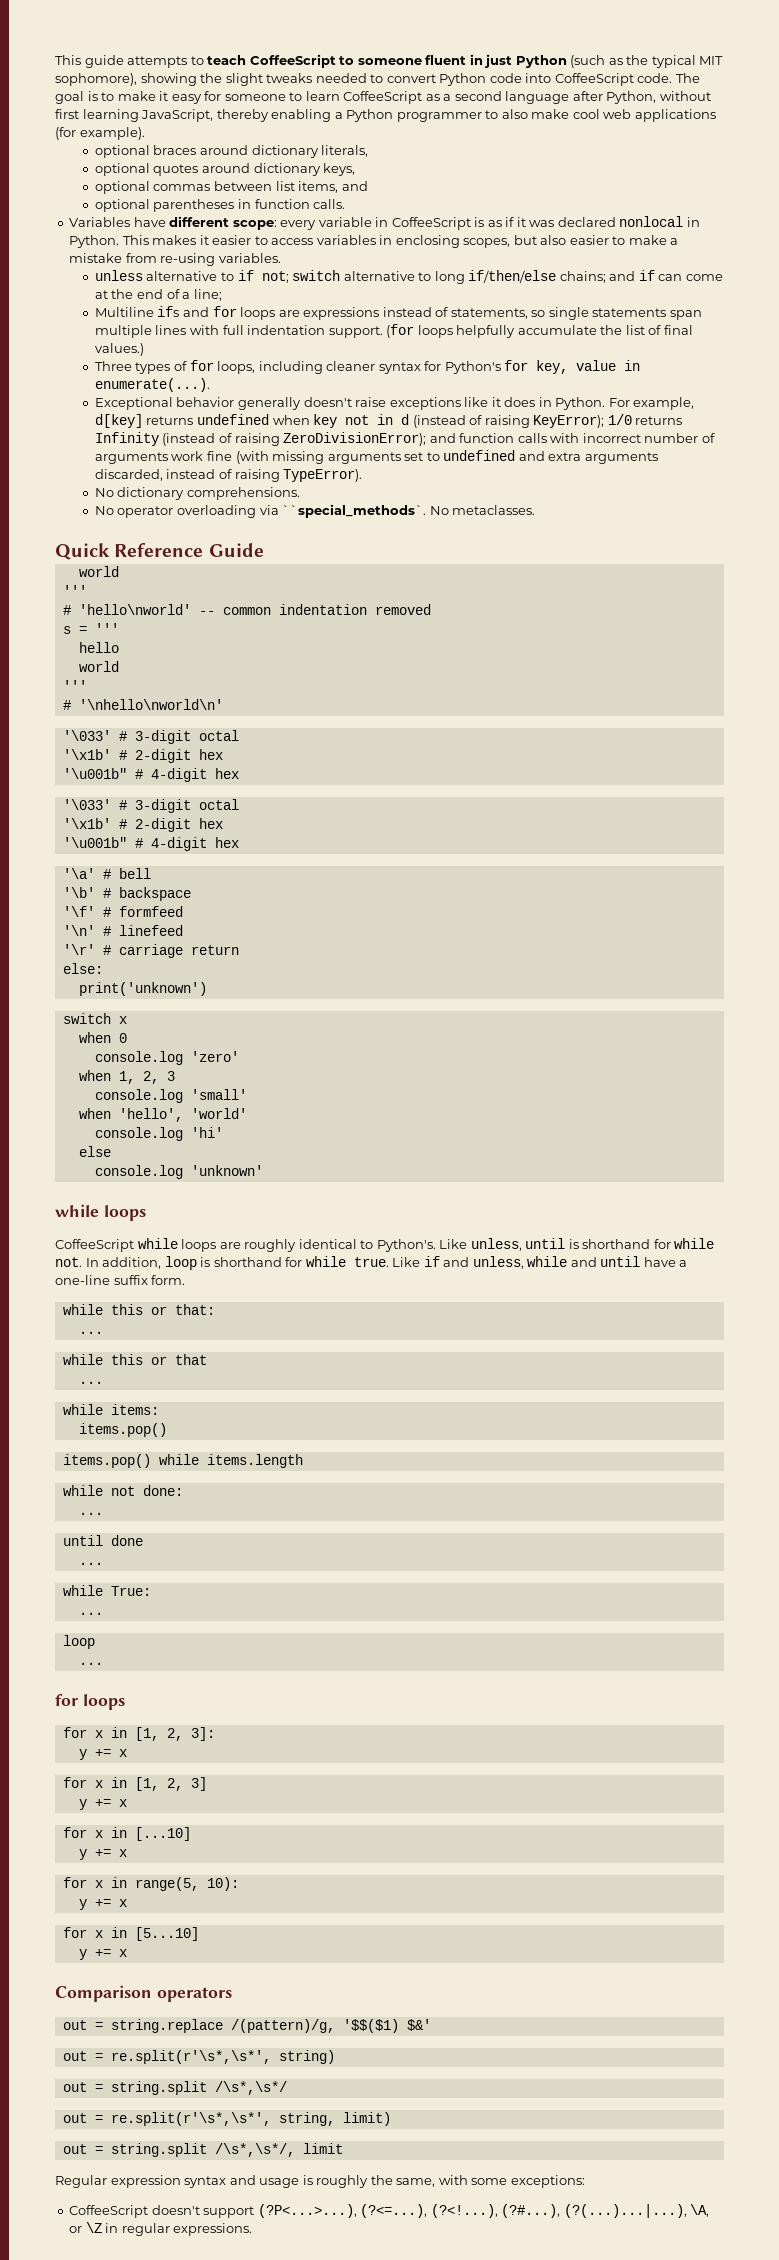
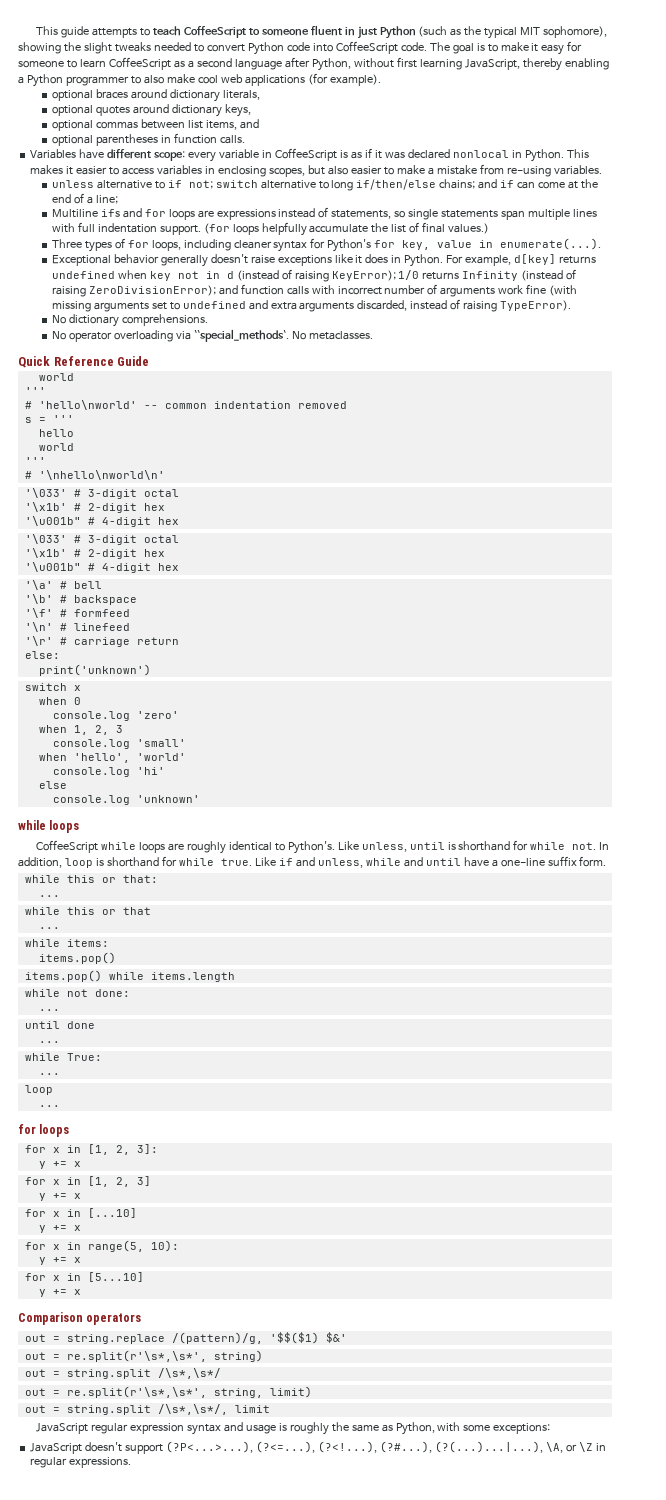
[55,2175,107,2188] Regular -> [35,1423,128,1434] JavaScript regular
[396,2178,436,2187] same, -> [351,1422,435,1435] same as Python,
[69,2205,149,2218] CoffeeScript -> [30,1443,83,1454] JavaScript

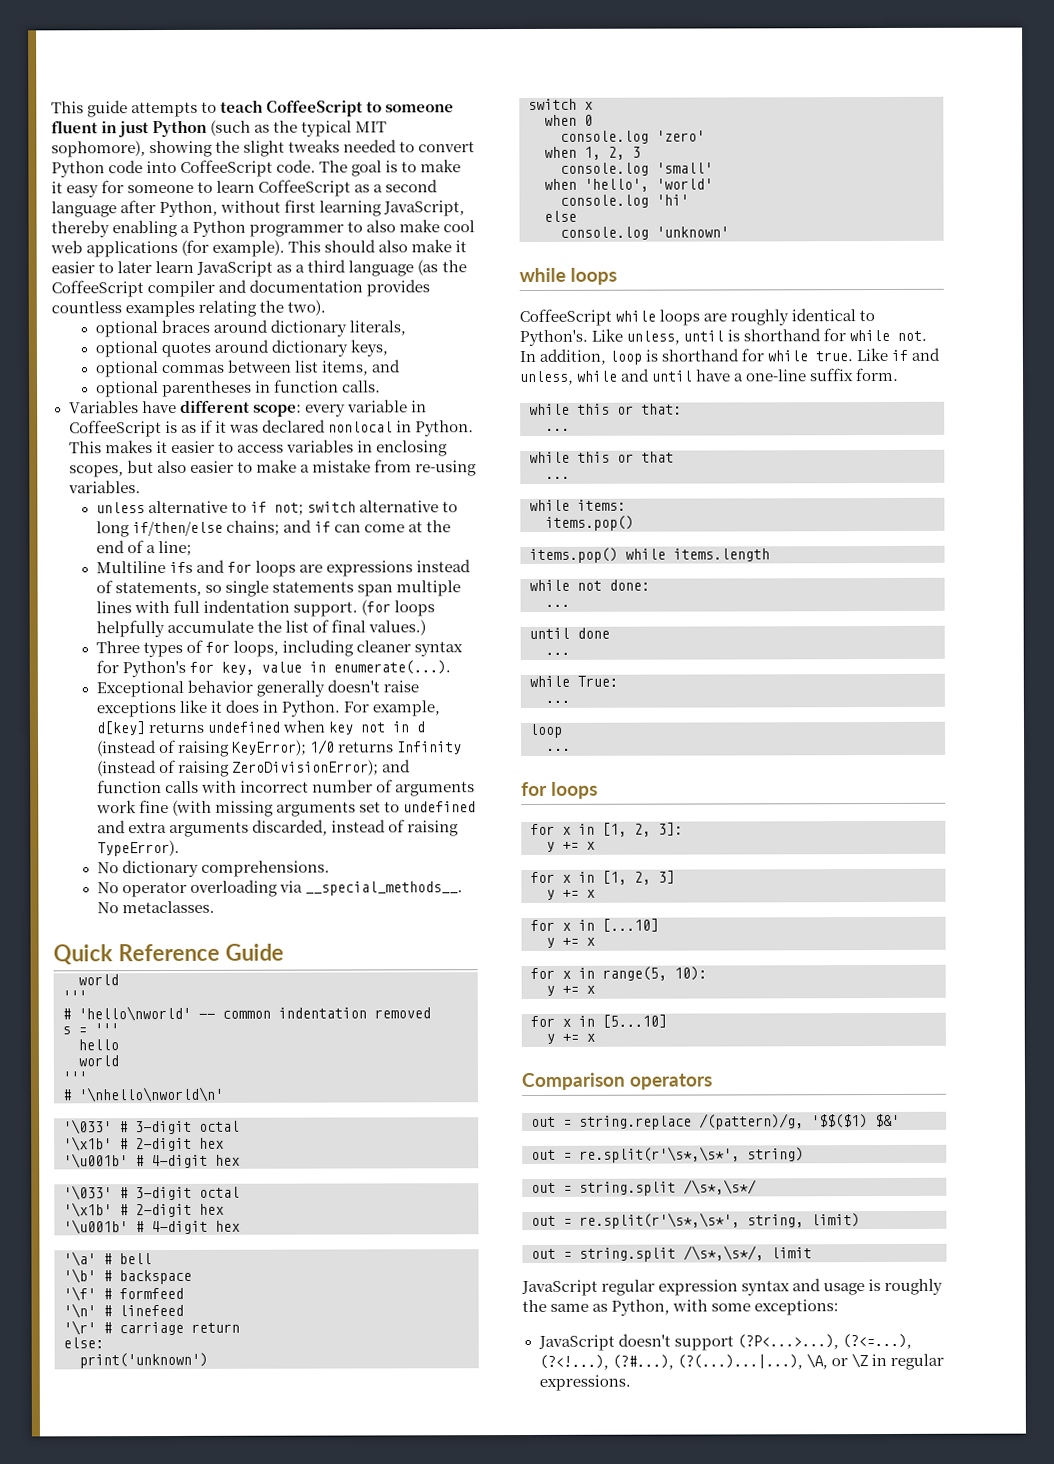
(381, 80) none -> [288,239,468,253] [51,259,467,277] [51,279,431,298] [51,299,327,318] This should also make it easier to later learn JavaScript as a third language (as the CoffeeScript compiler and documentation provides countless examples relating the two).
[193,329,289,342] ``special_methods`. -> [305,881,464,896] __special_methods__.
[24,516,81,526] '\u001b" -> [63,1153,128,1169] '\u001b'
[24,562,81,572] '\u001b" -> [63,1219,128,1235] '\u001b'

